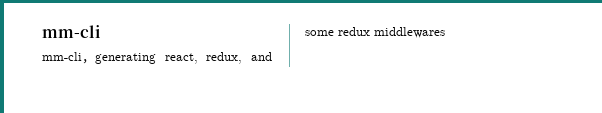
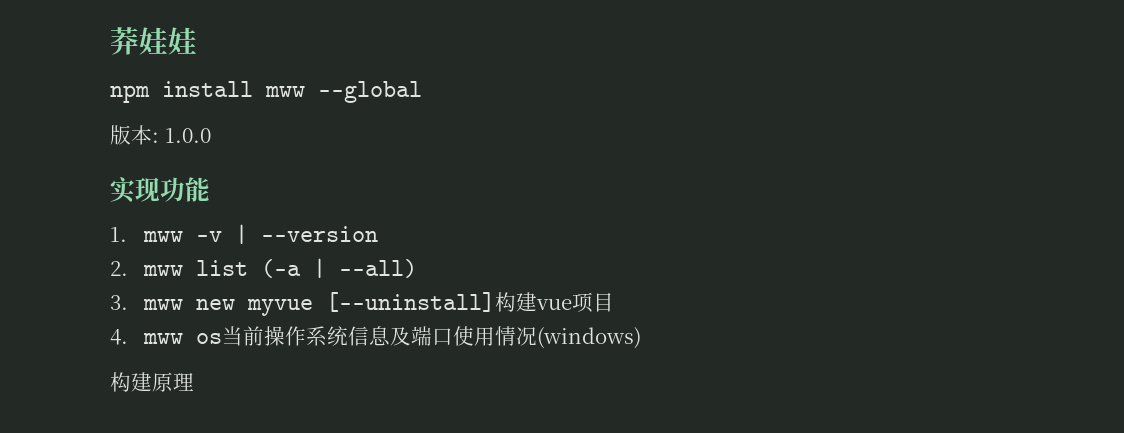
[42,25,100,38] [42,52,272,64] [305,27,445,38] mm-cli // mm-cli，generating react, redux, and some redux middlewares -> [110,27,197,55] [110,81,422,103] [110,125,211,145] [110,177,210,203] [110,224,379,245] [110,258,418,279] [110,292,615,316] [110,326,642,349] [110,372,194,392] 莽娃娃 // npm install mww --global // 版本: 1.0.0 // 实现功能 // 1. mww -v | --version // 2. mww list (-a | --all) // 3. mww new myvue [--uninstall]构建vue项目 // 4. mww os当前操作系统信息及端口使用情况(windows) // 构建原理

